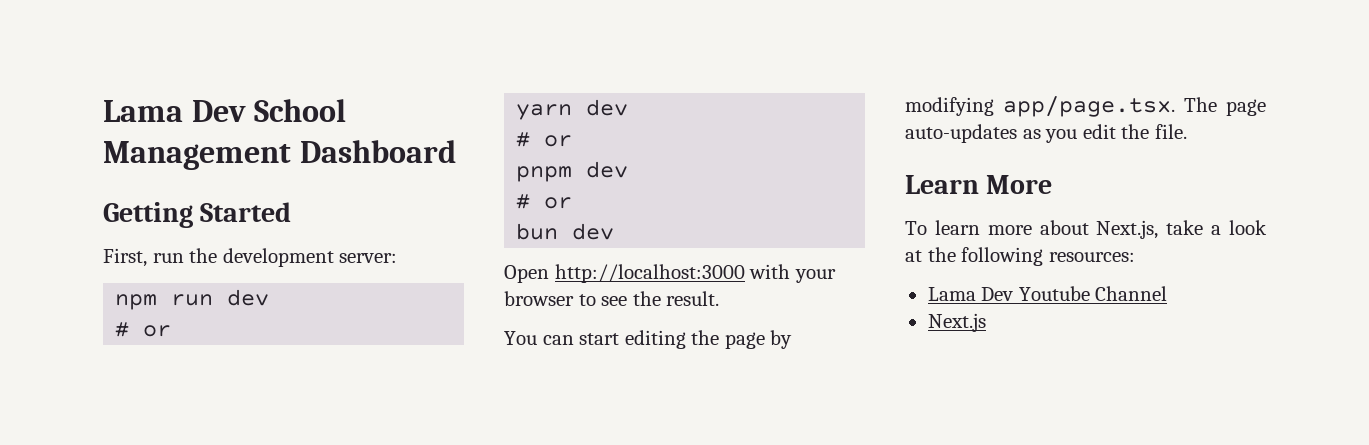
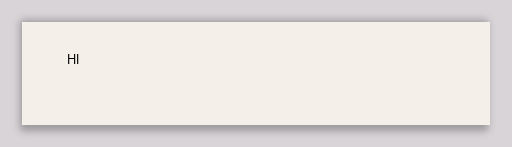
[103,99,347,122] [103,140,456,170] [103,202,292,228] [103,248,398,267] [115,289,270,310] [115,322,172,337] [516,99,629,120] [516,132,573,147] [516,161,629,182] [516,194,573,209] [516,223,615,240] [504,264,836,283] [504,291,720,306] [504,330,793,349] [905,96,1266,117] [905,124,1187,143] [905,175,1053,194] [905,220,1267,239] [905,247,1135,266] [927,286,1168,301] [927,313,986,332] Lama Dev School Management Dashboard // Getting Started // First, run the development server: // npm run dev // # or // yarn dev // # or // pnpm dev // # or // bun dev // Open http://localhost:3000 with your browser to see the result. // You can start editing the page by modifying app/page.tsx. The page auto-updates as you edit the file. // Learn More // To learn more about Next.js, take a look at the following resources: // Lama Dev Youtube Channel // Next.js -> [67,54,79,64] HI

